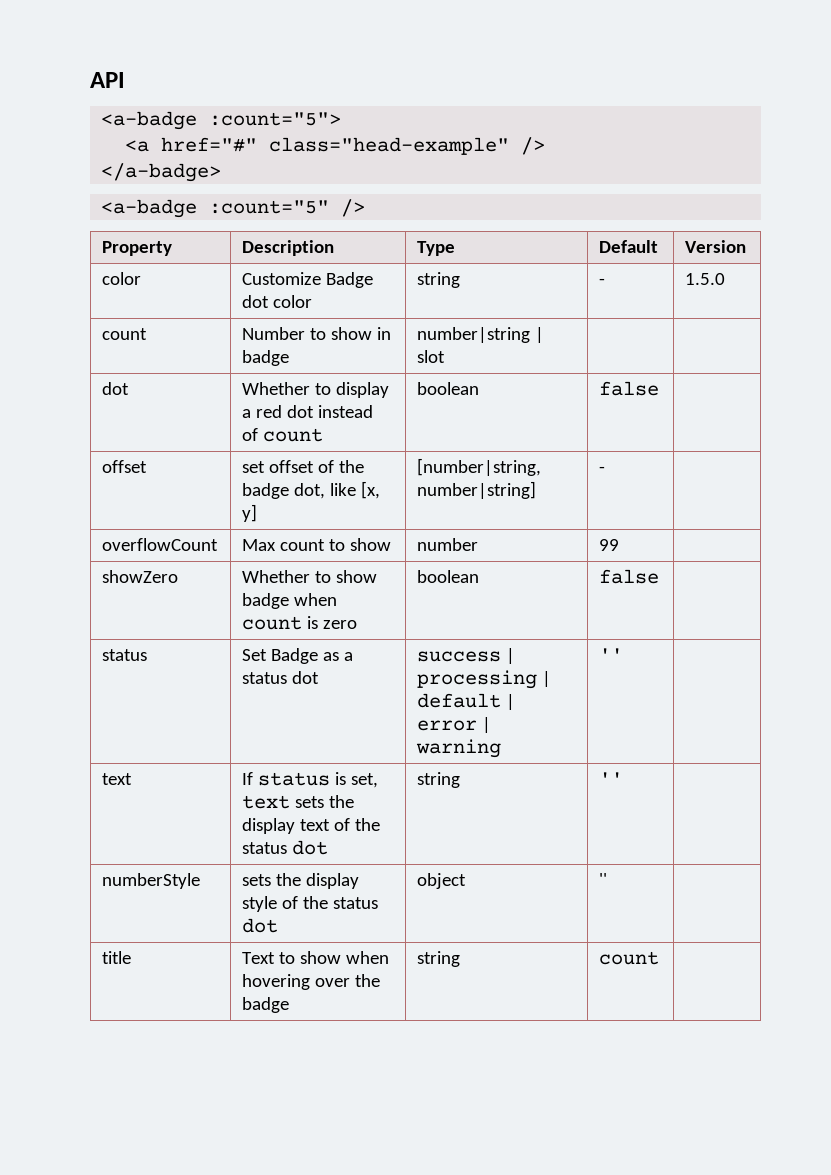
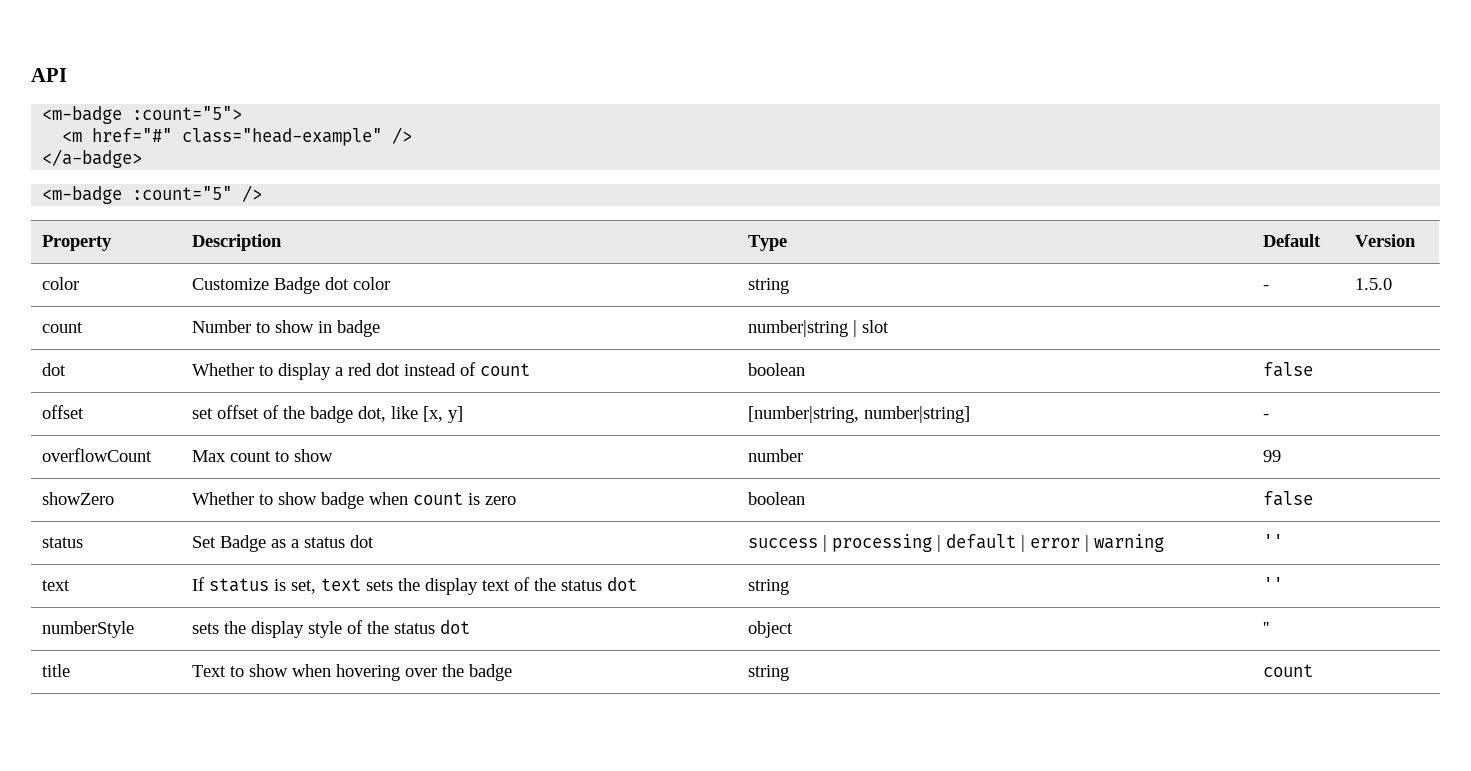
[101,111,198,130] <a-badge -> [42,106,123,124] <m-badge
[125,140,150,152] <a -> [62,131,83,142] <m
[101,199,198,218] <a-badge -> [42,186,123,204] <m-badge

